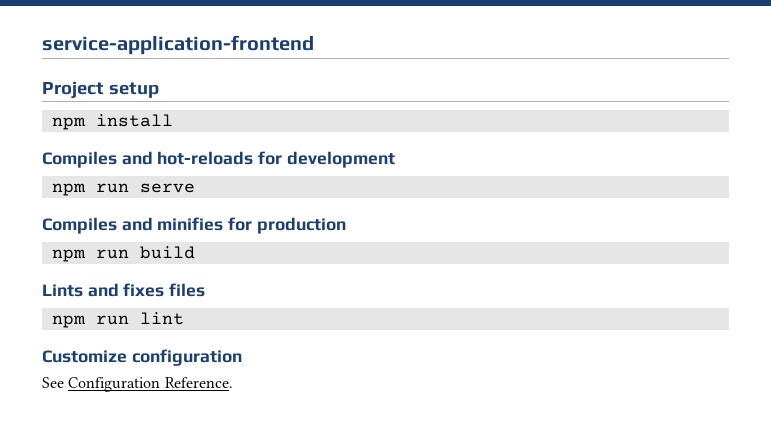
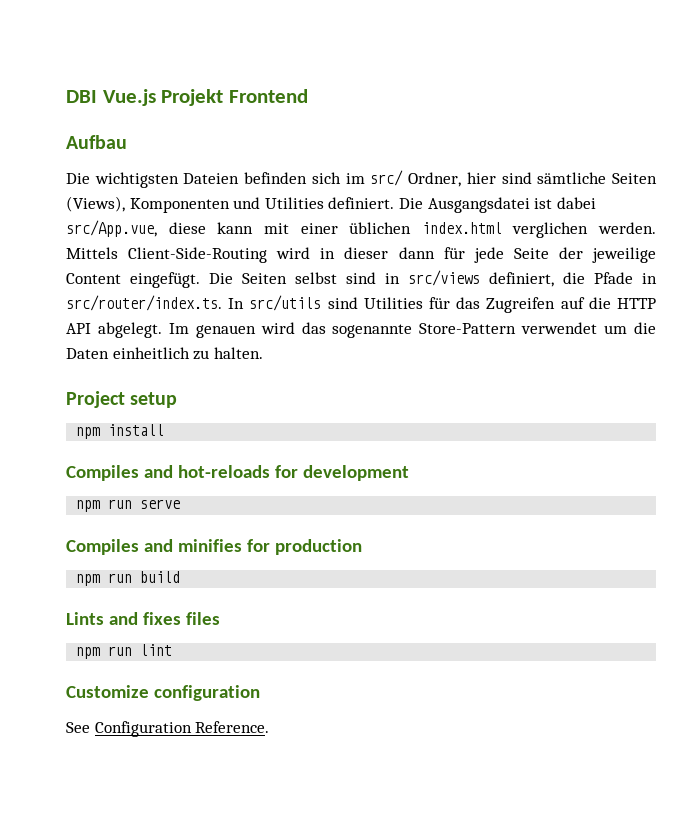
[42,35,314,55] service-application-frontend -> [66,89,308,106] [66,135,127,149] [66,170,658,188] [66,196,596,213] [66,220,656,238] [66,247,657,263] [66,270,657,288] [66,295,656,313] [66,322,656,338] [66,347,263,360] DBI Vue.js Projekt Frontend // Aufbau // Die wichtigsten Dateien befinden sich im src/ Ordner, hier sind sämtliche Seiten (Views), Komponenten und Utilities definiert. Die Ausgangsdatei ist dabei src/App.vue, diese kann mit einer üblichen index.html verglichen werden. Mittels Client-Side-Routing wird in dieser dann für jede Seite der jeweilige Content eingefügt. Die Seiten selbst sind in src/views definiert, die Pfade in src/router/index.ts. In src/utils sind Utilities für das Zugreifen auf die HTTP API abgelegt. Im genauen wird das sogenannte Store-Pattern verwendet um die Daten einheitlich zu halten.

